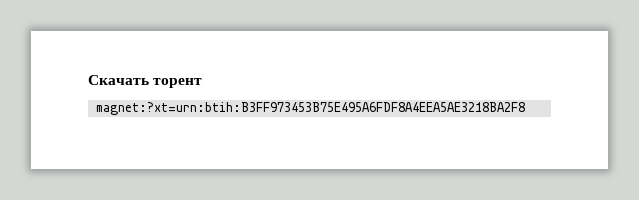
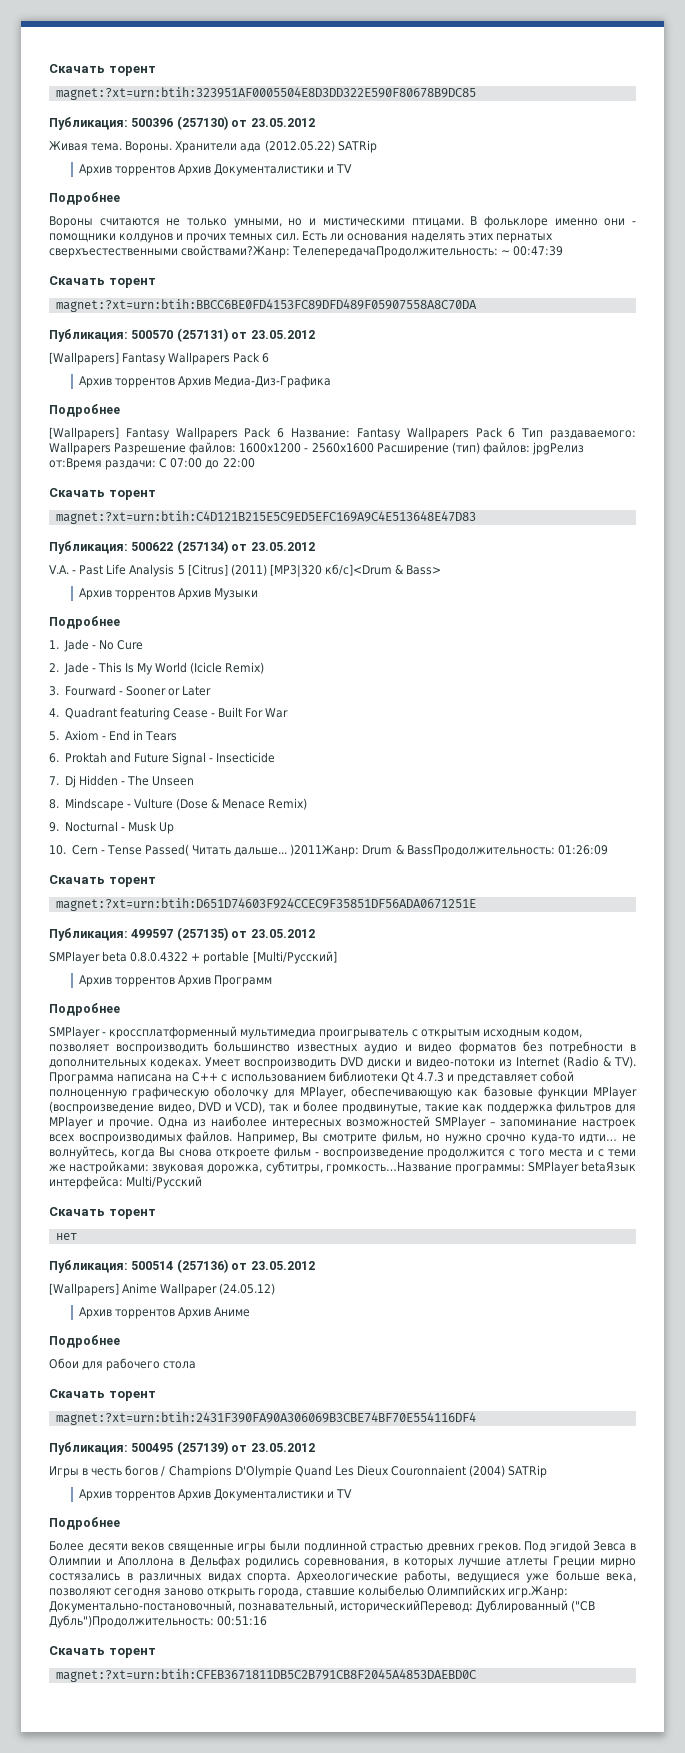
[88,75,203,88] [96,102,526,115] Скачать торент // magnet:?xt=urn:btih:B3FF973453B75E495A6FDF8A4EEA5AE3218BA2F8 -> [49,64,156,76] [55,87,476,100] [49,116,315,130] [49,140,377,153] [78,164,353,176] [49,192,120,205] [49,216,636,228] [49,231,554,243] [49,245,564,258] [49,276,156,288] [55,299,477,312] [49,328,315,342] [49,352,270,365] [78,376,332,388] [49,404,120,417] [49,427,637,440] [49,442,584,455] [49,458,255,470] [49,488,156,500] [55,511,476,524] [49,540,315,554] [49,564,442,577] [78,588,259,600] [49,616,120,629] [49,639,144,652] [49,662,265,675] [49,685,212,696] [49,707,289,720] [49,730,178,741] [49,752,276,765] [49,775,195,788] [49,798,308,811] [49,821,175,834] [49,844,608,857] [49,875,156,887] [55,898,476,911] [49,927,315,941] [49,951,337,964] [78,975,273,987] [49,1003,120,1016] [49,1026,582,1039] [49,1041,636,1054] [49,1056,636,1069] [49,1071,575,1084] [49,1086,637,1099] [49,1101,637,1114] [49,1116,636,1129] [49,1131,636,1144] [49,1146,637,1159] [49,1161,636,1174] [49,1176,203,1189] [49,1207,156,1219] [55,1233,77,1240] [49,1259,315,1273] [49,1283,276,1296] [78,1307,251,1319] [49,1335,120,1348] [49,1358,197,1371] [49,1389,156,1401] [55,1412,476,1425] [49,1441,315,1455] [49,1465,548,1478] [78,1489,353,1501] [49,1517,120,1530] [49,1540,637,1553] [49,1556,636,1568] [49,1570,636,1583] [49,1585,568,1598] [49,1600,596,1613] [49,1615,268,1628] [49,1646,156,1658] [55,1669,476,1682] Скачать торент // magnet:?xt=urn:btih:323951AF0005504E8D3DD322E590F80678B9DC85 // Публикация: 500396 (257130) от 23.05.2012 // Живая тема. Вороны. Хранители ада (2012.05.22) SATRip // Архив торрентов Архив Документалистики и TV // Подробнее // Вороны считаются не только умными, но и мистическими птицами. В фольклоре именно они - помощники колдунов и прочих темных сил. Есть ли основания наделять этих пернатых сверхъестественными свойствами?Жанр: ТелепередачаПродолжительность: ~ 00:47:39 // Скачать торент // magnet:?xt=urn:btih:BBCC6BE0FD4153FC89DFD489F05907558A8C70DA // Публикация: 500570 (257131) от 23.05.2012 // [Wallpapers] Fantasy Wallpapers Pack 6 // Архив торрентов Архив Медиа-Диз-Графика // Подробнее // [Wallpapers] Fantasy Wallpapers Pack 6 Название: Fantasy Wallpapers Pack 6 Тип раздаваемого: Wallpapers Разрешение файлов: 1600х1200 - 2560х1600 Расширение (тип) файлов: jpgРелиз от:Время раздачи: С 07:00 до 22:00 // Скачать торент // magnet:?xt=urn:btih:C4D121B215E5C9ED5EFC169A9C4E513648E47D83 // Публикация: 500622 (257134) от 23.05.2012 // V.A. - Past Life Analysis 5 [Citrus] (2011) [MP3|320 кб/с]<Drum & Bass> // Архив торрентов Архив Музыки // Подробнее // 1. Jade - No Cure // 2. Jade - This Is My World (Icicle Remix) // 3. Fourward - Sooner or Later // 4. Quadrant featuring Cease - Built For War // 5. Axiom - End in Tears // 6. Proktah and Future Signal - Insecticide // 7. Dj Hidden - The Unseen // 8. Mindscape - Vulture (Dose & Menace Remix) // 9. Nocturnal - Musk Up // 10. Cern - Tense Passed( Читать дальше... )2011Жанр: Drum & BassПродолжительность: 01:26:09 // Скачать торент // magnet:?xt=urn:btih:D651D74603F924CCEC9F35851DF56ADA0671251E // Публикация: 499597 (257135) от 23.05.2012 // SMPlayer beta 0.8.0.4322 + portable [Multi/Русский] // Архив торрентов Архив Программ // Подробнее // SMPlayer - кроссплатформенный мультимедиа проигрыватель с открытым исходным кодом, позволяет воспроизводить большинство известных аудио и видео форматов без потребности в дополнительных кодеках. Умеет воспроизводить DVD диски и видео-потоки из Internet (Radio & TV). Программа написана на C++ с использованием библиотеки Qt 4.7.3 и представляет собой полноценную графическую оболочку для MPlayer, обеспечивающую как базовые функции MPlayer (воспроизведение видео, DVD и VCD), так и более продвинутые, такие как поддержка фильтров для MPlayer и прочие. Одна из наиболее интересных возможностей SMPlayer – запоминание настроек всех воспроизводимых файлов. Например, Вы смотрите фильм, но нужно срочно куда-то идти… не волнуйтесь, когда Вы снова откроете фильм - воспроизведение продолжится с того места и с теми же настройками: звуковая дорожка, субтитры, громкость…Название программы: SMPlayer betaЯзык интерфейса: Multi/Русский // Скачать торент // нет // Публикация: 500514 (257136) от 23.05.2012 // [Wallpapers] Anime Wallpaper (24.05.12) // Архив торрентов Архив Аниме // Подробнее // Обои для рабочего стола // Скачать торент // magnet:?xt=urn:btih:2431F390FA90A306069B3CBE74BF70E554116DF4 // Публикация: 500495 (257139) от 23.05.2012 // Игры в честь богов / Champions D'Olympie Quand Les Dieux Couronnaient (2004) SATRip // Архив торрентов Архив Документалистики и TV // Подробнее // Более десяти веков священные игры были подлинной страстью древних греков. Под эгидой Зевса в Олимпии и Аполлона в Дельфах родились соревнования, в которых лучшие атлеты Греции мирно состязались в различных видах спорта. Археологические работы, ведущиеся уже больше века, позволяют сегодня заново открыть города, ставшие колыбелью Олимпийских игр.Жанр: Документально-постановочный, познавательный, историческийПеревод: Дублированный ("СВ Дубль")Продолжительность: 00:51:16 // Скачать торент // magnet:?xt=urn:btih:CFEB3671811DB5C2B791CB8F2045A4853DAEBD0C

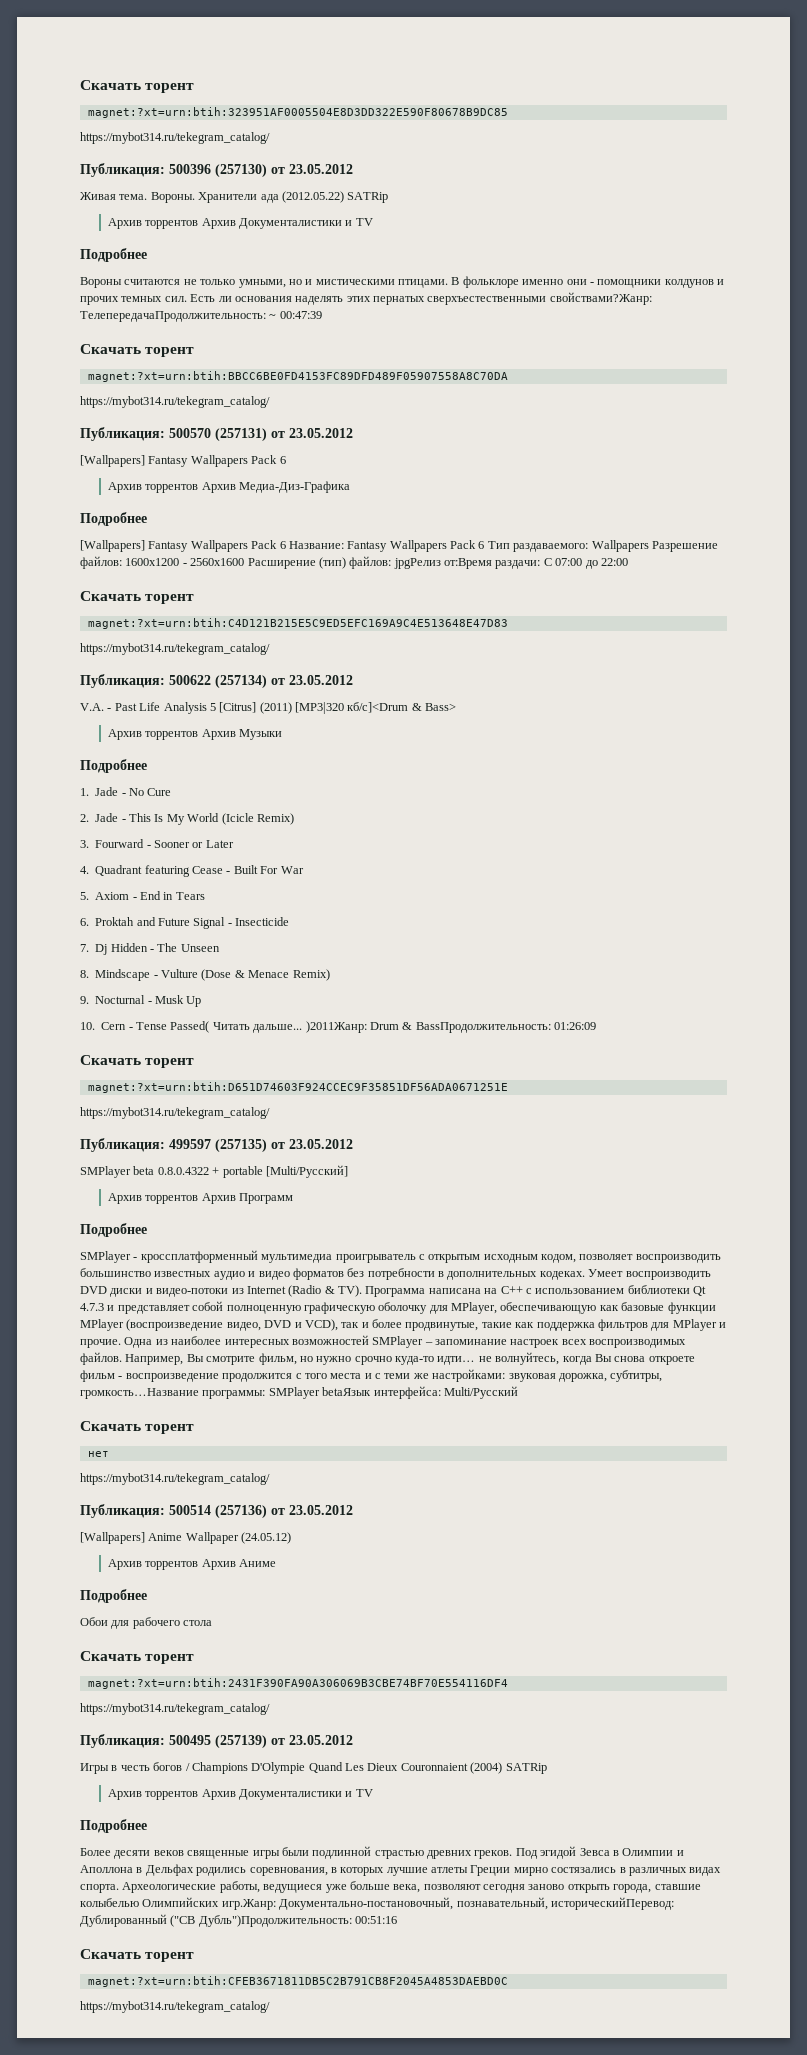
(476, 93) none -> [80,132,270,144] // https://mybot314.ru/tekegram_catalog/
(477, 305) none -> [80,396,270,408] // https://mybot314.ru/tekegram_catalog/
(476, 517) none -> [80,643,270,655] // https://mybot314.ru/tekegram_catalog/
(476, 904) none -> [80,1107,270,1119] // https://mybot314.ru/tekegram_catalog/
(77, 1236) none -> [80,1473,270,1485] // https://mybot314.ru/tekegram_catalog/
(476, 1418) none -> [80,1703,270,1715] // https://mybot314.ru/tekegram_catalog/
(476, 1675) none -> [80,2001,270,2013] // https://mybot314.ru/tekegram_catalog/

